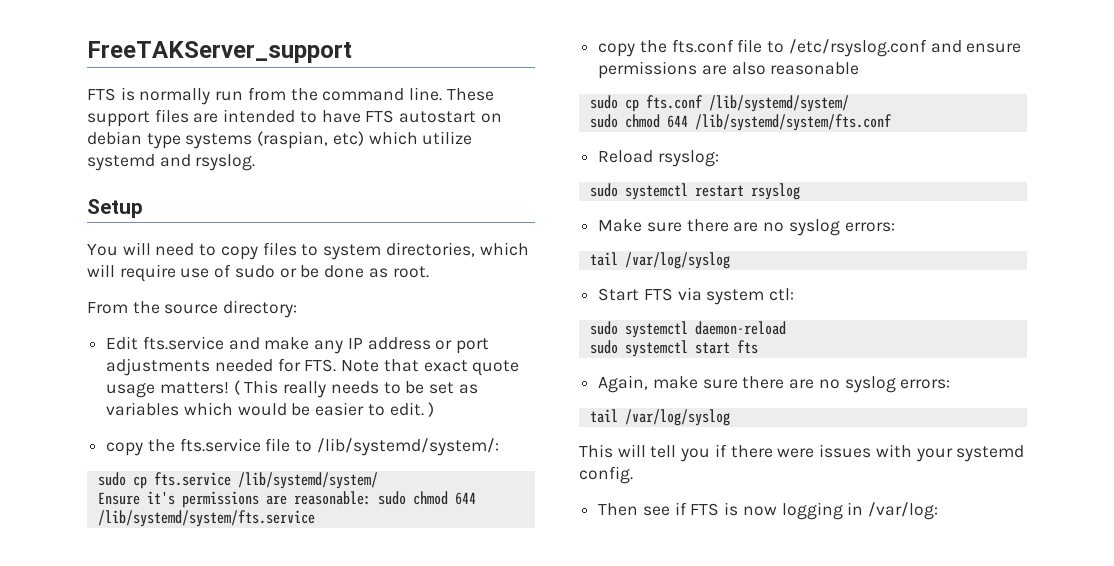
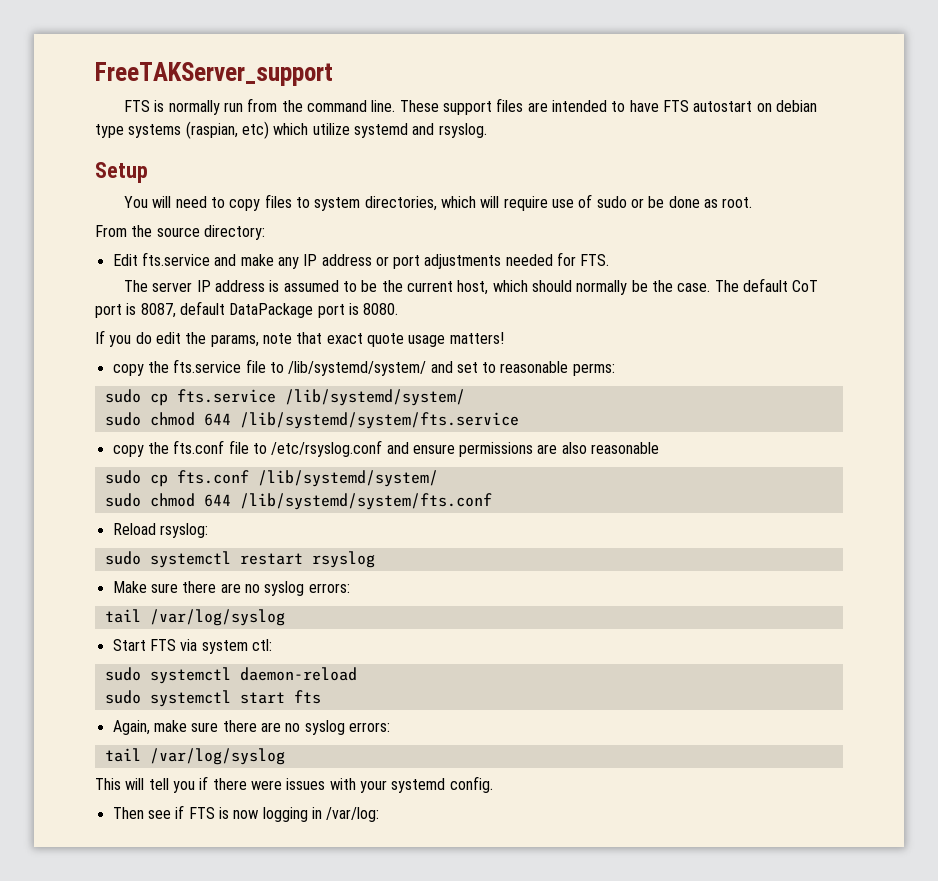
[341,360,380,372] Note -> [124,278,819,295] [95,301,399,318] [95,330,292,347] // The server IP address is assumed to be the current host, which should normally be the case. The default CoT port is 8087, default DataPackage port is 8080. // If you do edit the params, note
[233,380,478,398] [106,402,435,417] ( This really needs to be set as variables which would be easier to edit. ) -> (504, 338) none
[316,438,499,456] /lib/systemd/system/: -> [288,361,615,376] /lib/systemd/system/ and set to reasonable perms:
[97,491,371,508] Ensure it's permissions are reasonable: -> (465, 397) none

